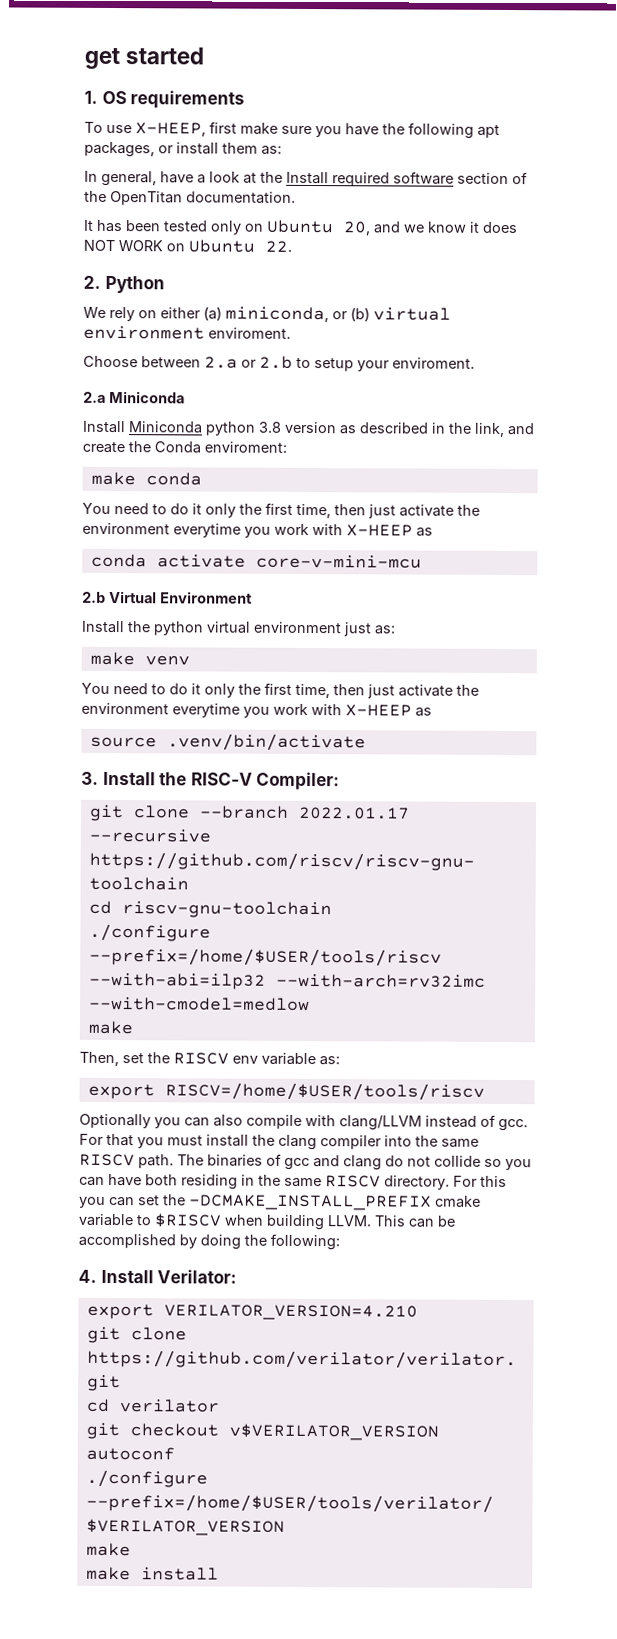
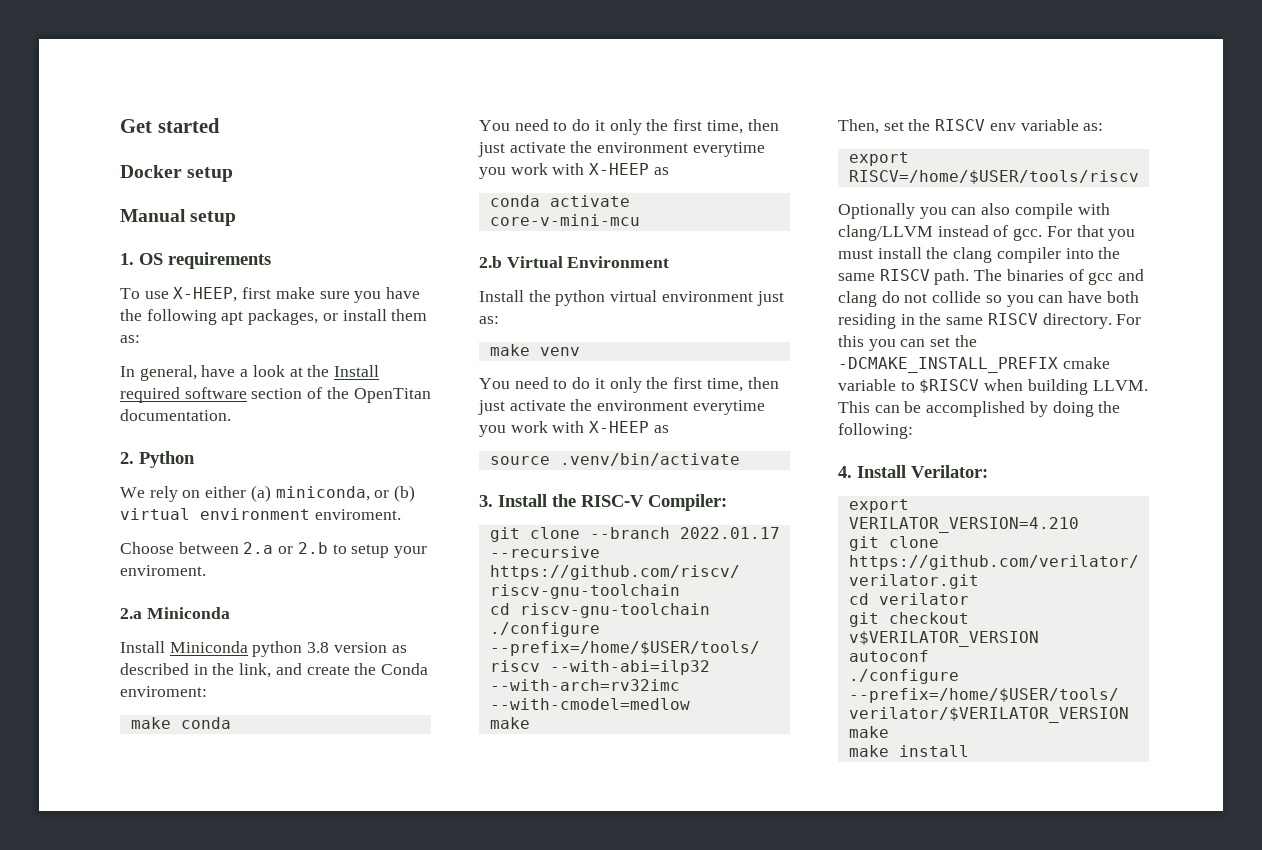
[84,47,120,70] get -> [120,119,152,133] Get
(205, 56) none -> [120,165,234,182] [120,209,237,226] // Docker setup // Manual setup
[83,219,518,236] [83,239,292,253] // It has been tested only on Ubuntu 20, and we know it does NOT WORK on Ubuntu 22. -> (231, 415) none

